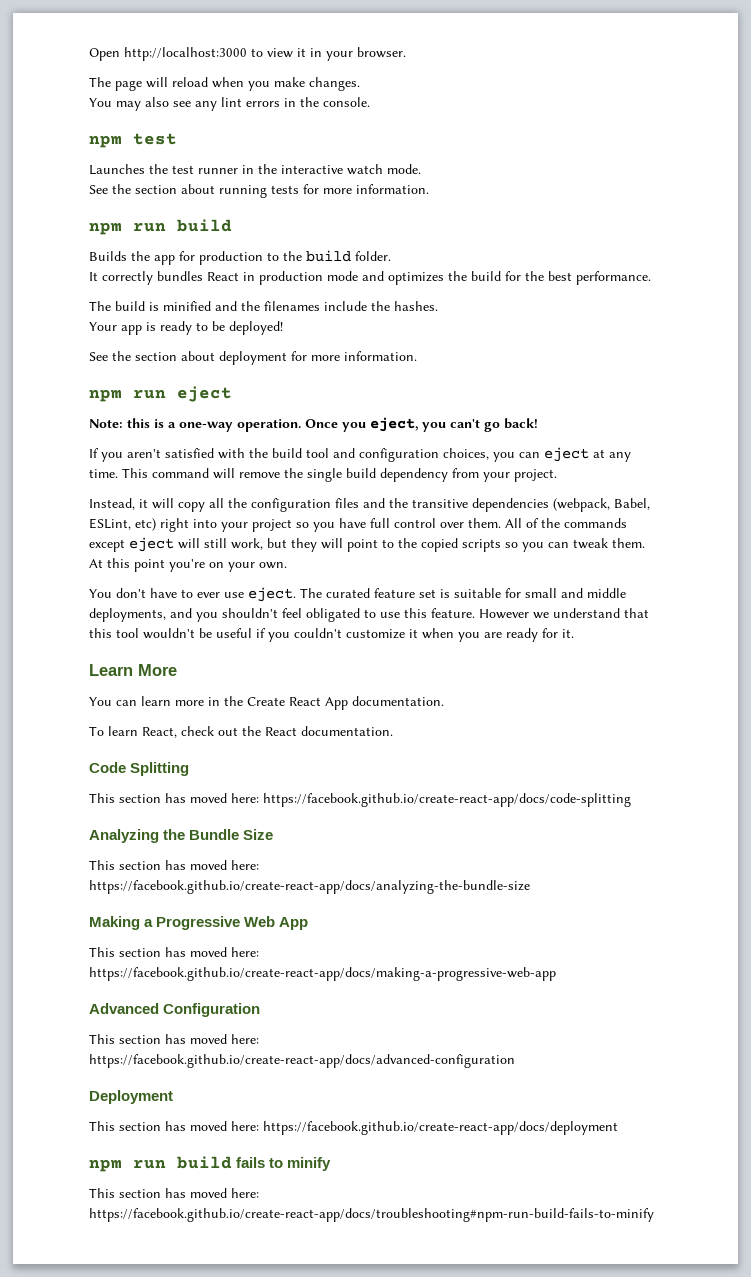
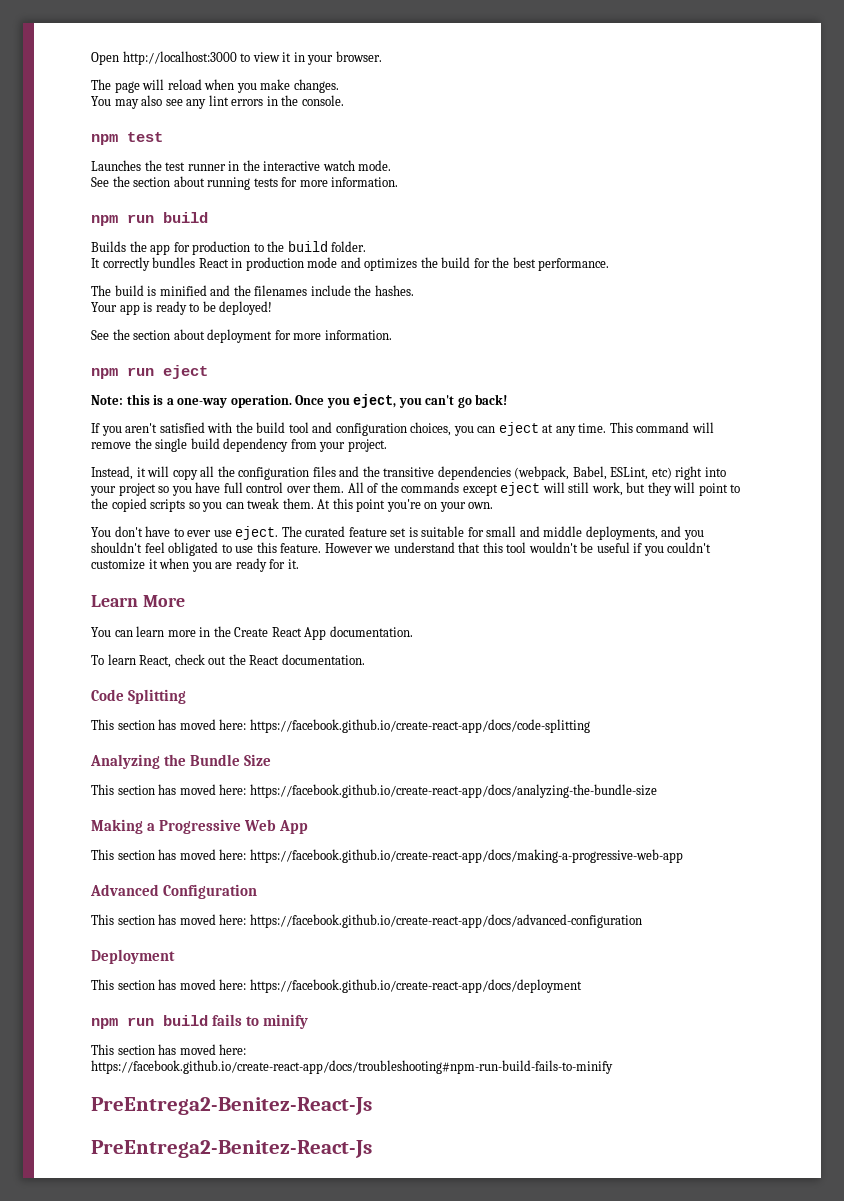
(654, 1215) none -> [91,1097,372,1115] [91,1140,372,1158] // PreEntrega2-Benitez-React-Js // PreEntrega2-Benitez-React-Js

